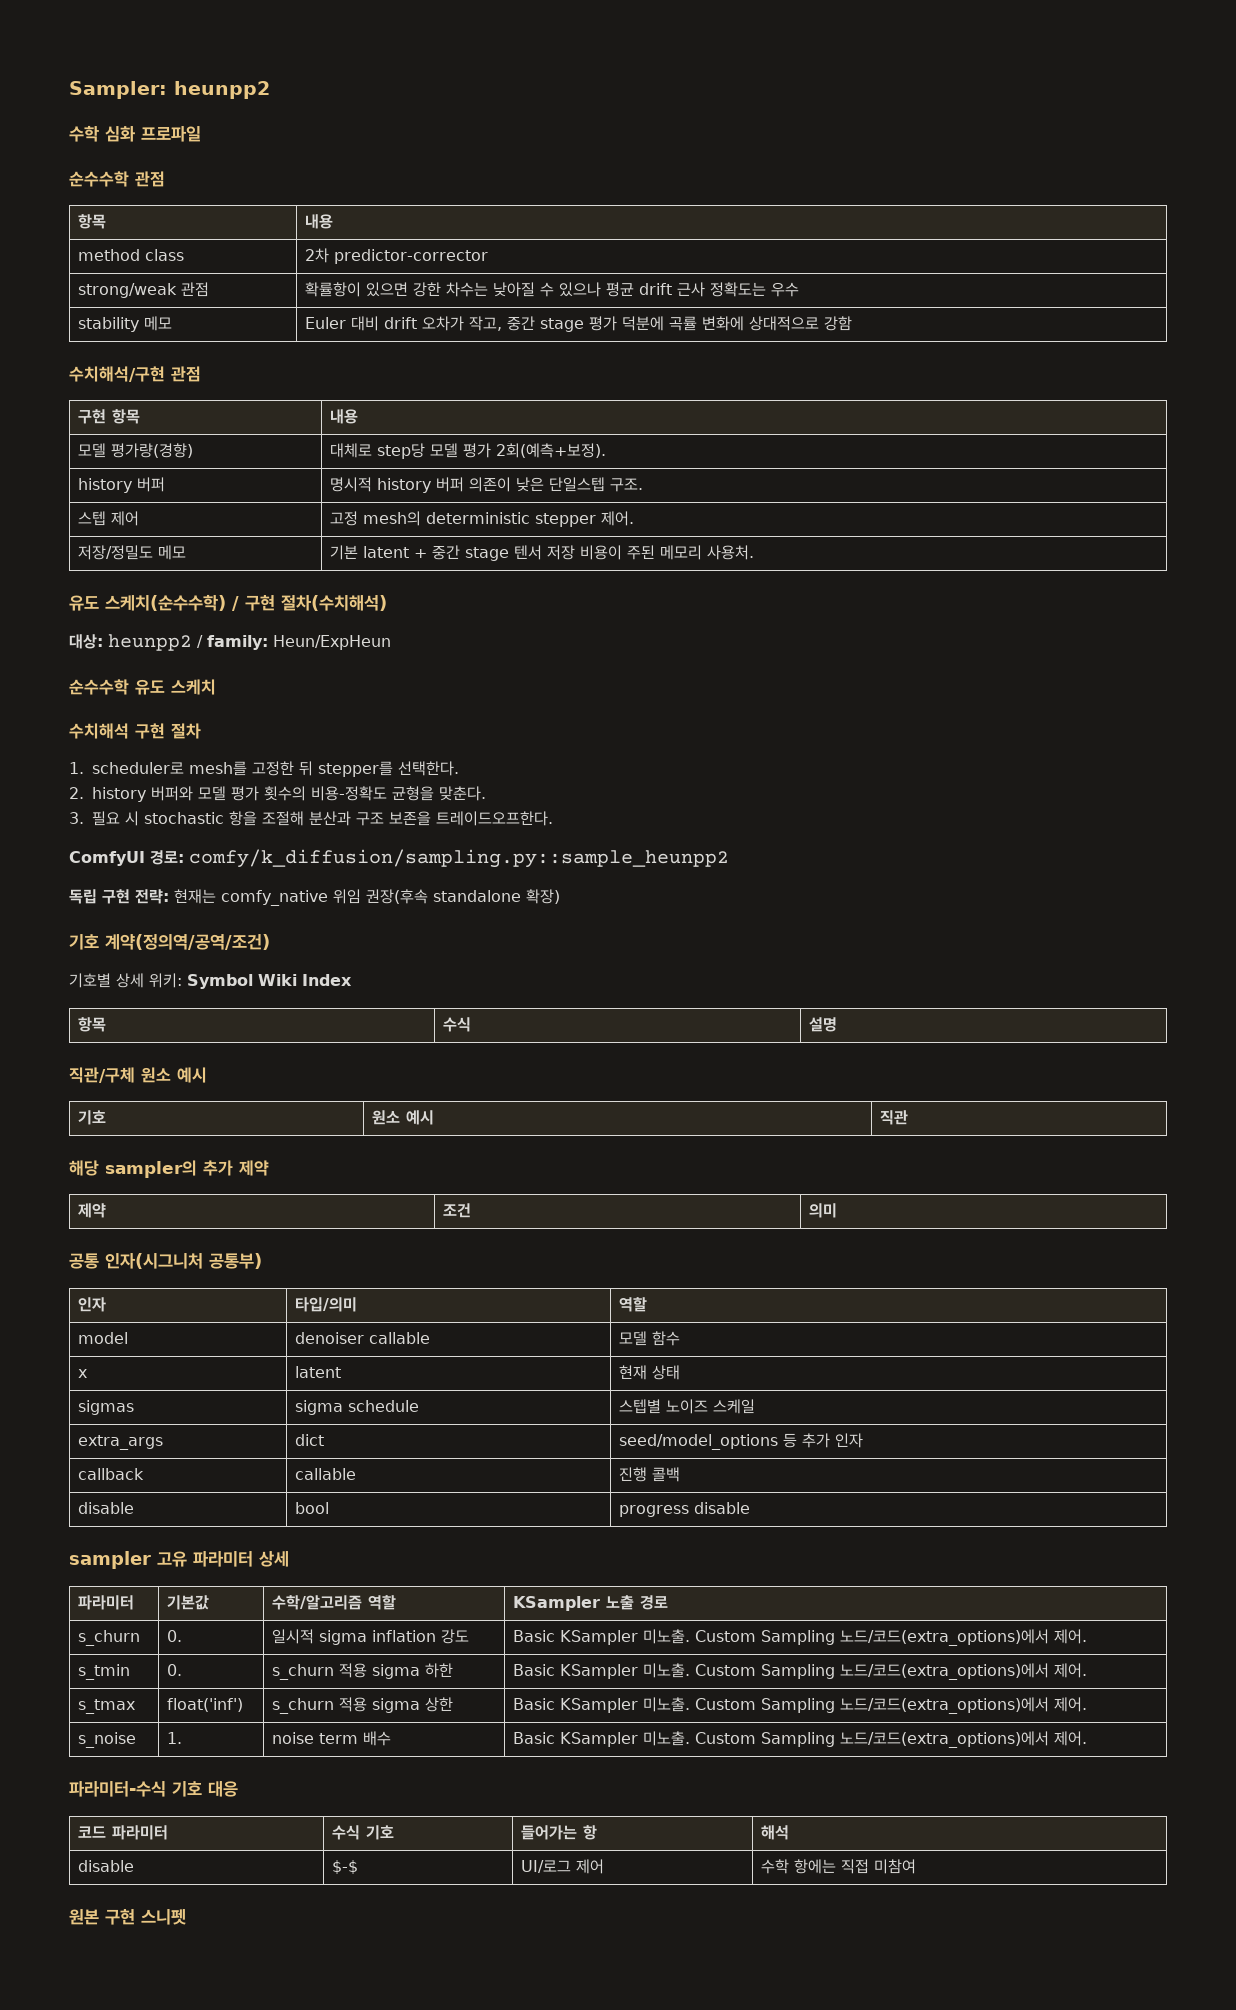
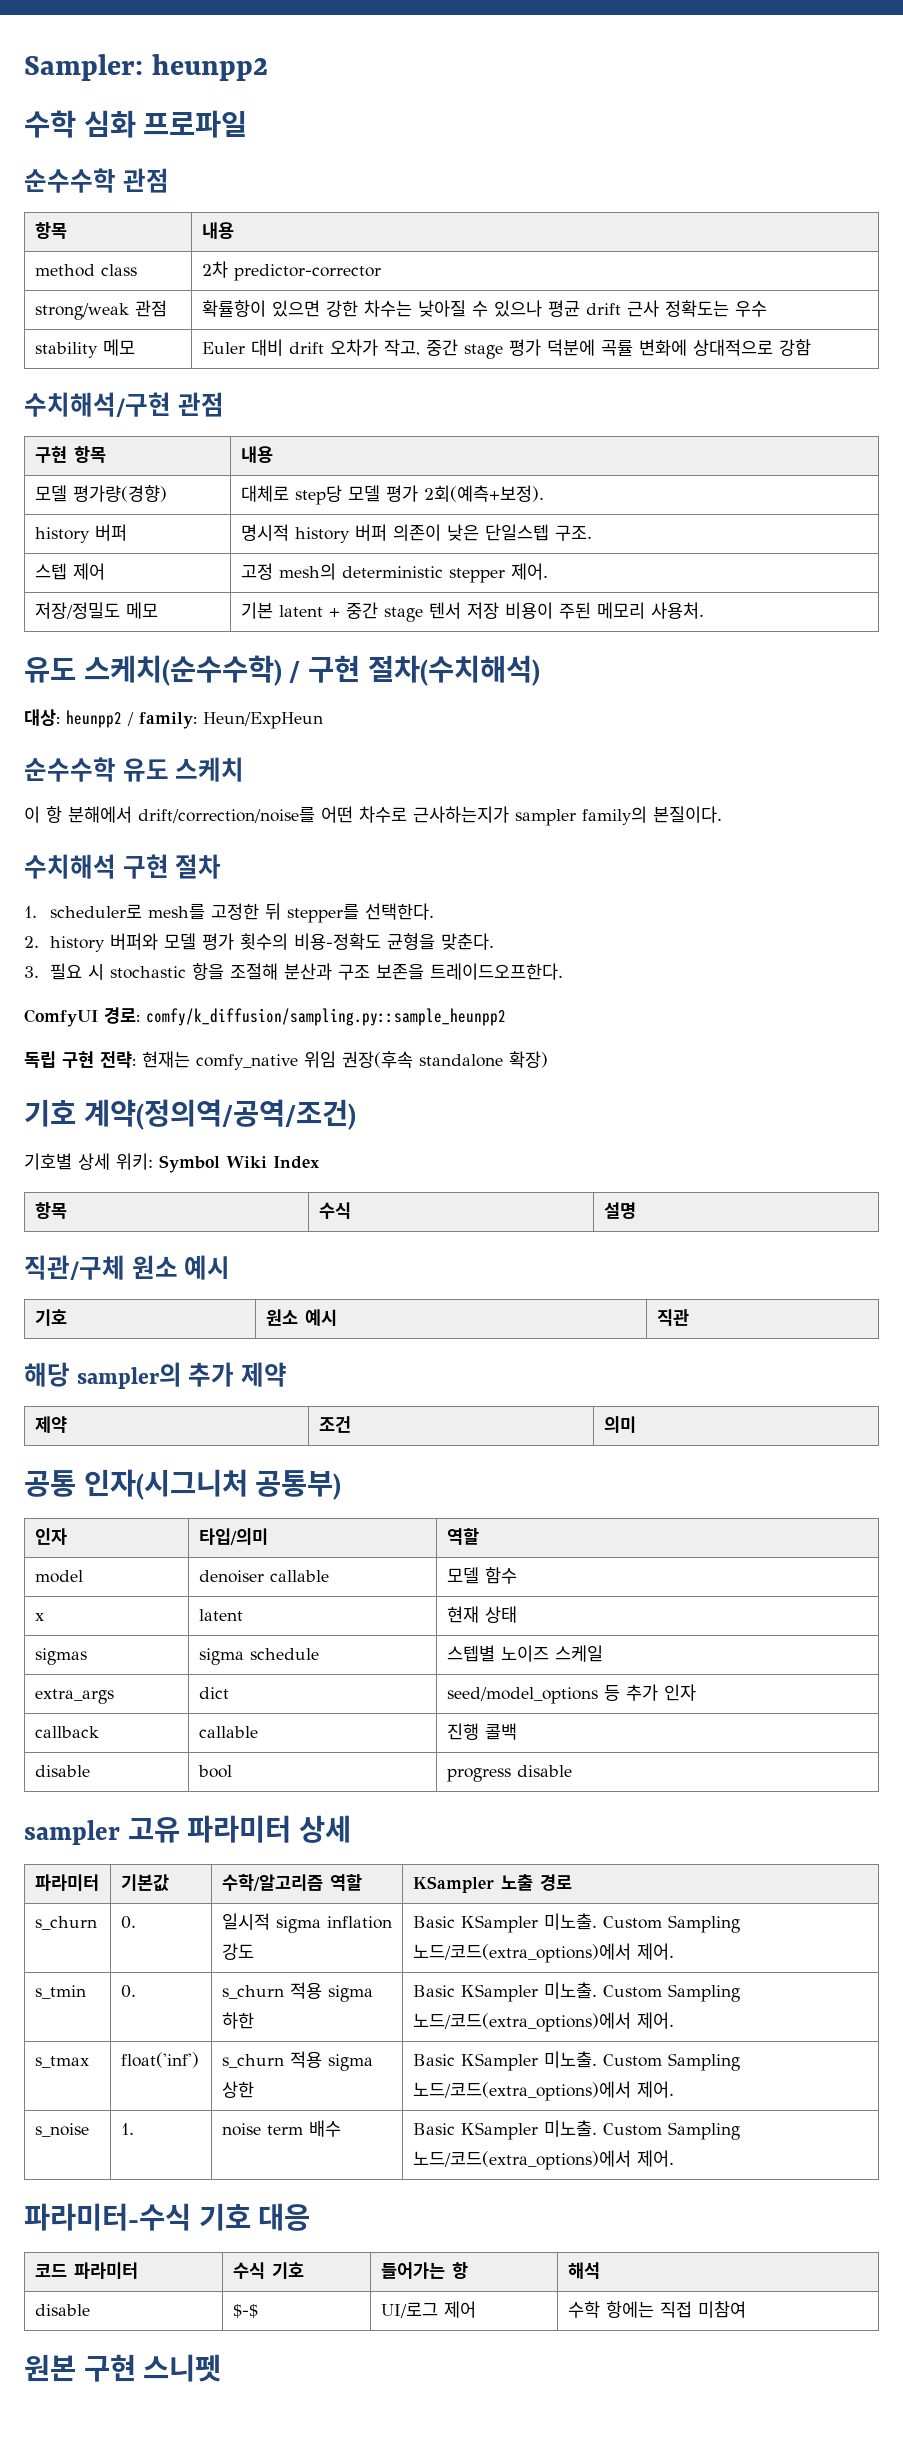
(216, 687) none -> [24,806,722,826] // 이 항 분해에서 drift/correction/noise를 어떤 차수로 근사하는지가 sampler family의 본질이다.

